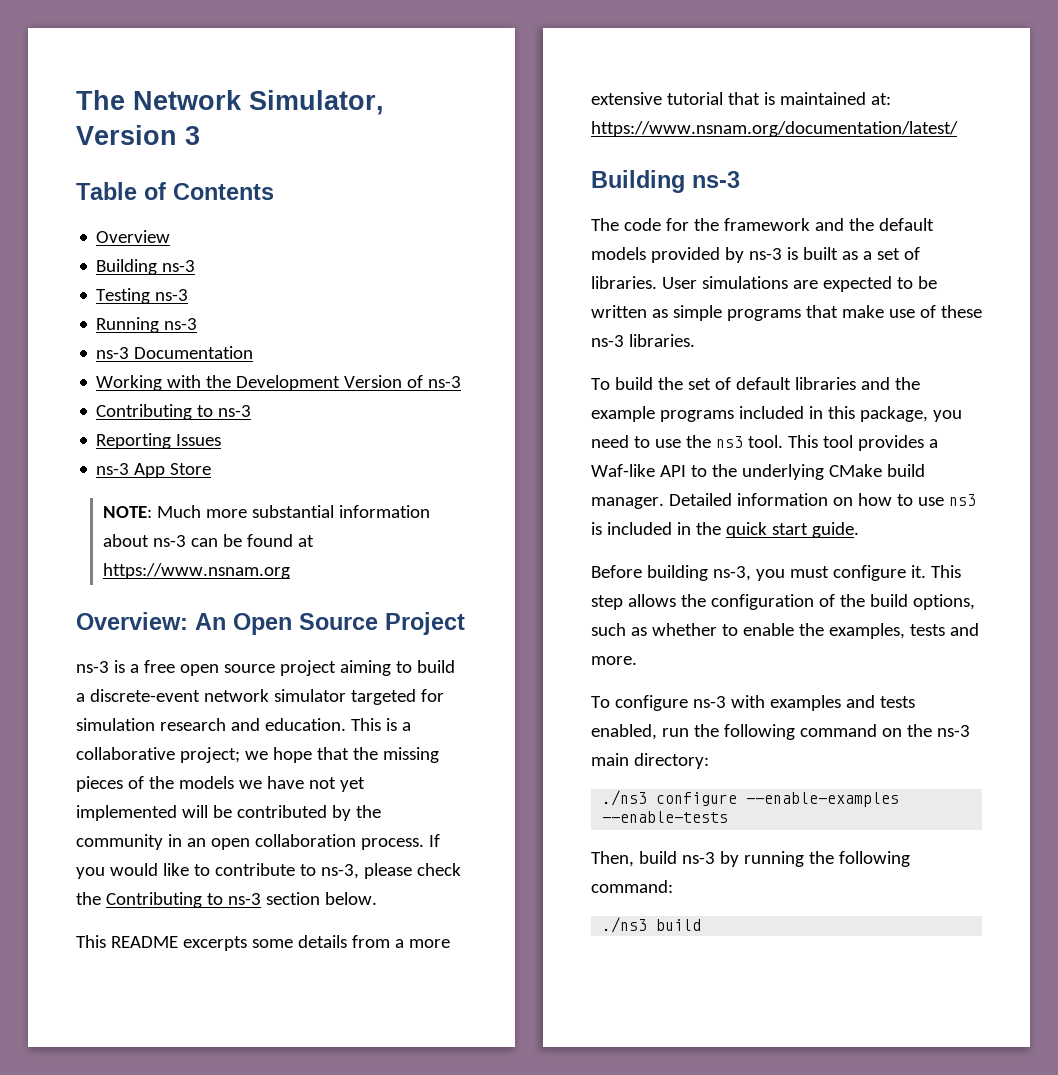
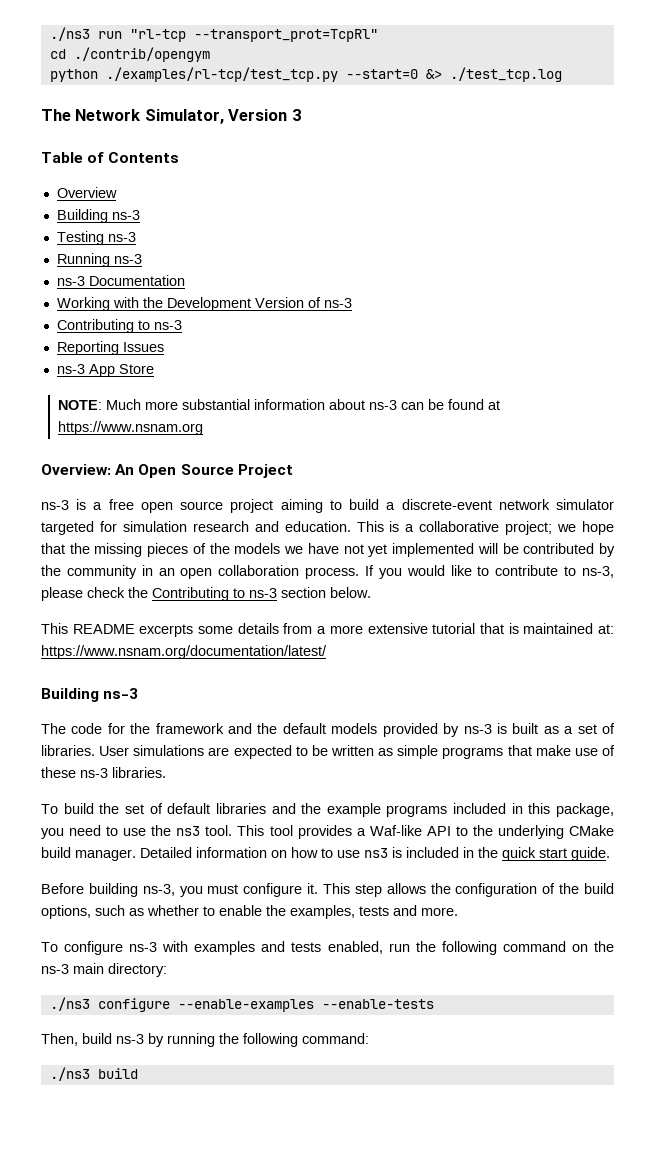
(76, 100) none -> [49,27,378,42] [49,47,210,62] [49,67,562,82] ./ns3 run "rl-tcp --transport_prot=TcpRl" // cd ./contrib/opengym // python ./examples/rl-tcp/test_tcp.py --start=0 &> ./test_tcp.log //

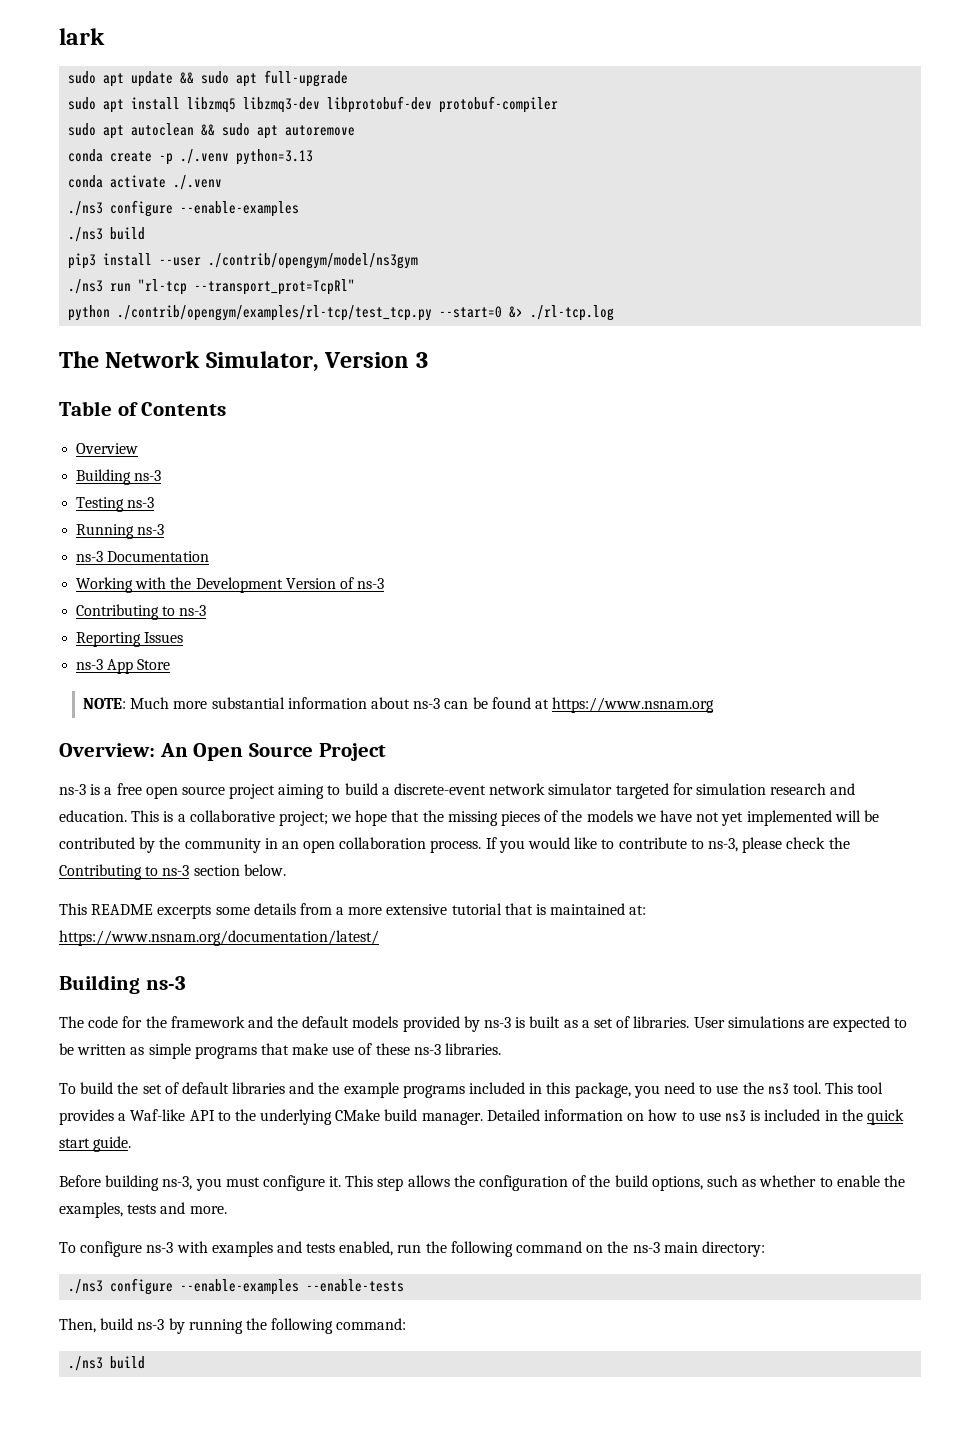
(49, 34) none -> [59,28,105,45] [68,70,349,87] [68,96,559,113] [68,123,356,139] [68,149,314,165] [68,175,223,190] [68,200,300,217] [68,227,146,242] [68,253,419,269] lark // sudo apt update && sudo apt full-upgrade // sudo apt install libzmq5 libzmq3-dev libprotobuf-dev protobuf-compiler // sudo apt autoclean && sudo apt autoremove // conda create -p ./.venv python=3.13 // conda activate ./.venv // ./ns3 configure --enable-examples // ./ns3 build // pip3 install --user ./contrib/opengym/model/ns3gym //
[49,47,210,62] // cd ./contrib/opengym -> (356, 287) none
[105,67,338,82] ./examples/rl-tcp/test_tcp.py -> [117,305,433,321] ./contrib/opengym/examples/rl-tcp/test_tcp.py
[449,67,562,82] ./test_tcp.log -> [530,305,615,321] ./rl-tcp.log

